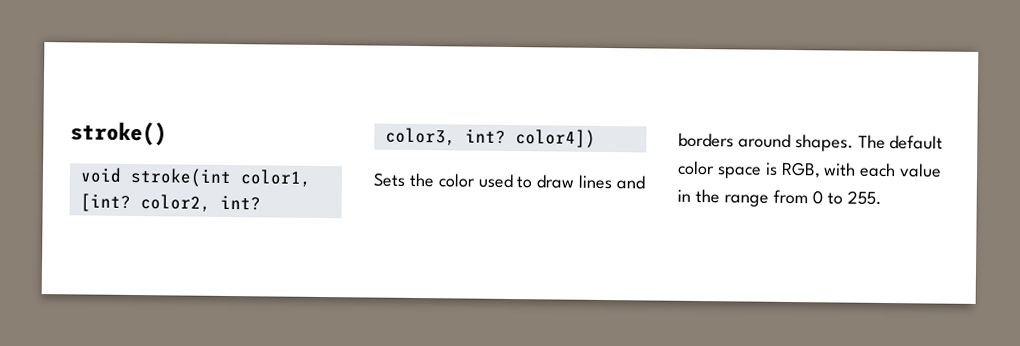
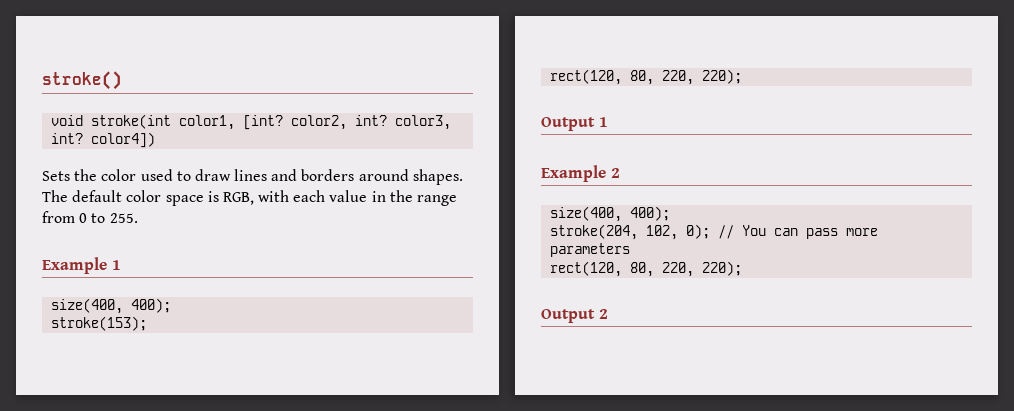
(883, 197) none -> [42,257,121,274] [51,298,172,314] [51,316,148,331] [550,69,743,85] [541,117,608,131] [541,165,620,182] [550,206,671,222] [550,224,879,240] [550,243,631,257] [550,261,743,277] [541,309,608,323] // Example 1 // size(400, 400); // stroke(153); // rect(120, 80, 220, 220); // Output 1 // Example 2 // size(400, 400); // stroke(204, 102, 0); // You can pass more parameters // rect(120, 80, 220, 220); // Output 2

